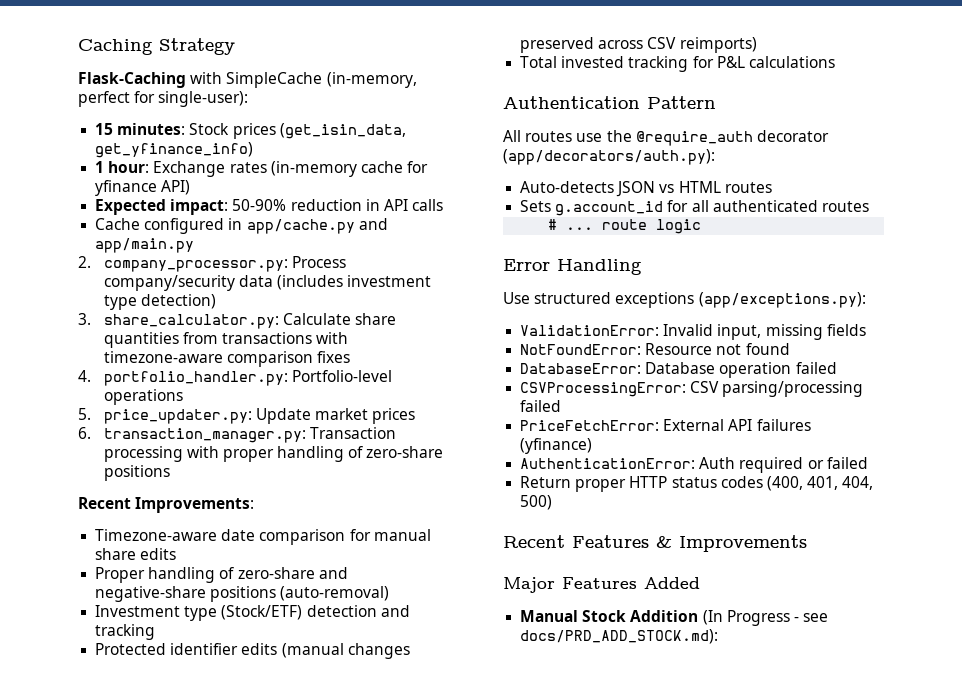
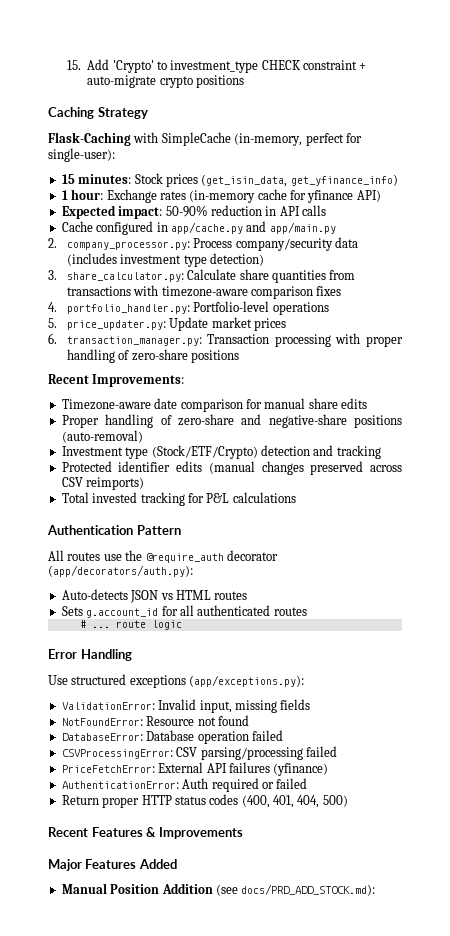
(78, 47) none -> [66,59,367,73] [87,75,244,88] 15. Add 'Crypto' to investment_type CHECK constraint + auto-migrate crypto positions //
[221,605,303,620] (Stock/ETF) -> [151,445,258,459] (Stock/ETF/Crypto)
[582,610,829,626] Stock Addition (In Progress - see -> [110,883,238,896] Position Addition (see

